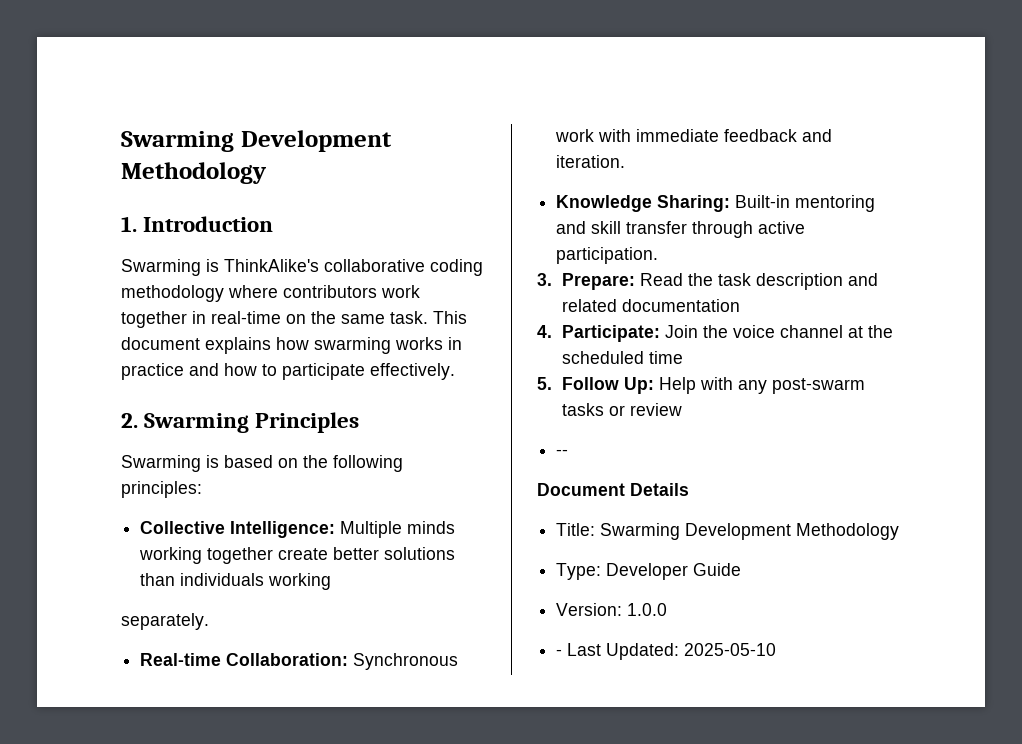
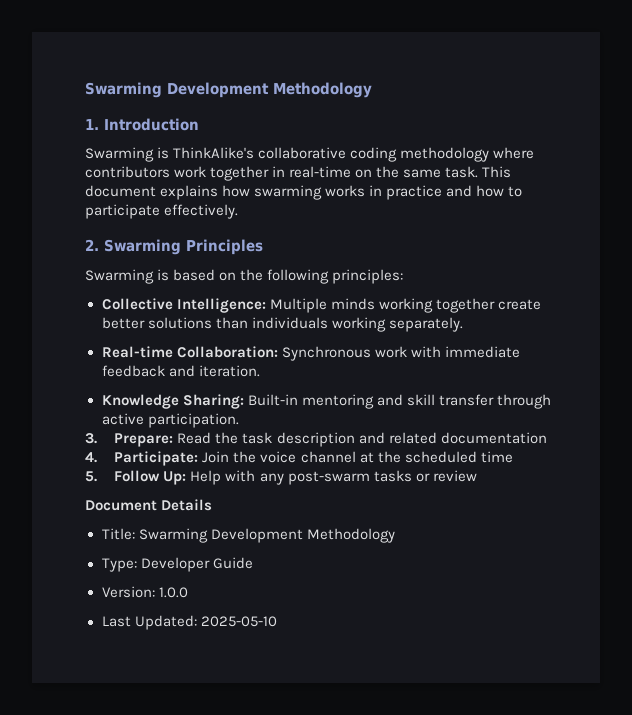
(332, 581) // -> (386, 324) none
[556,449,569,456] // -- -> (477, 476) none
[556,649,563,656] - -> (188, 592) none

